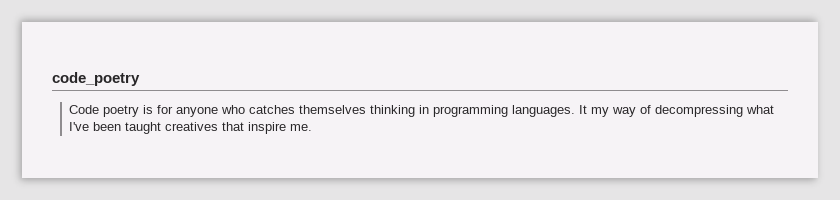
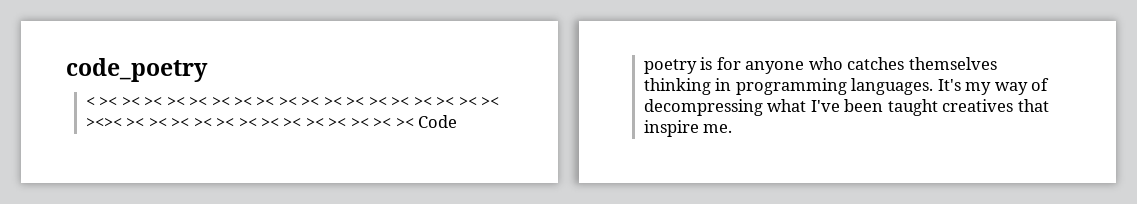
(140, 79) none -> [85,97,500,107] [85,118,414,128] < >< >< >< >< >< >< >< >< >< >< >< >< >< >< >< >< >< >< ><>< >< >< >< >< >< >< >< >< >< >< >< >< ><
[578,105,587,114] It -> [937,79,961,91] It's

